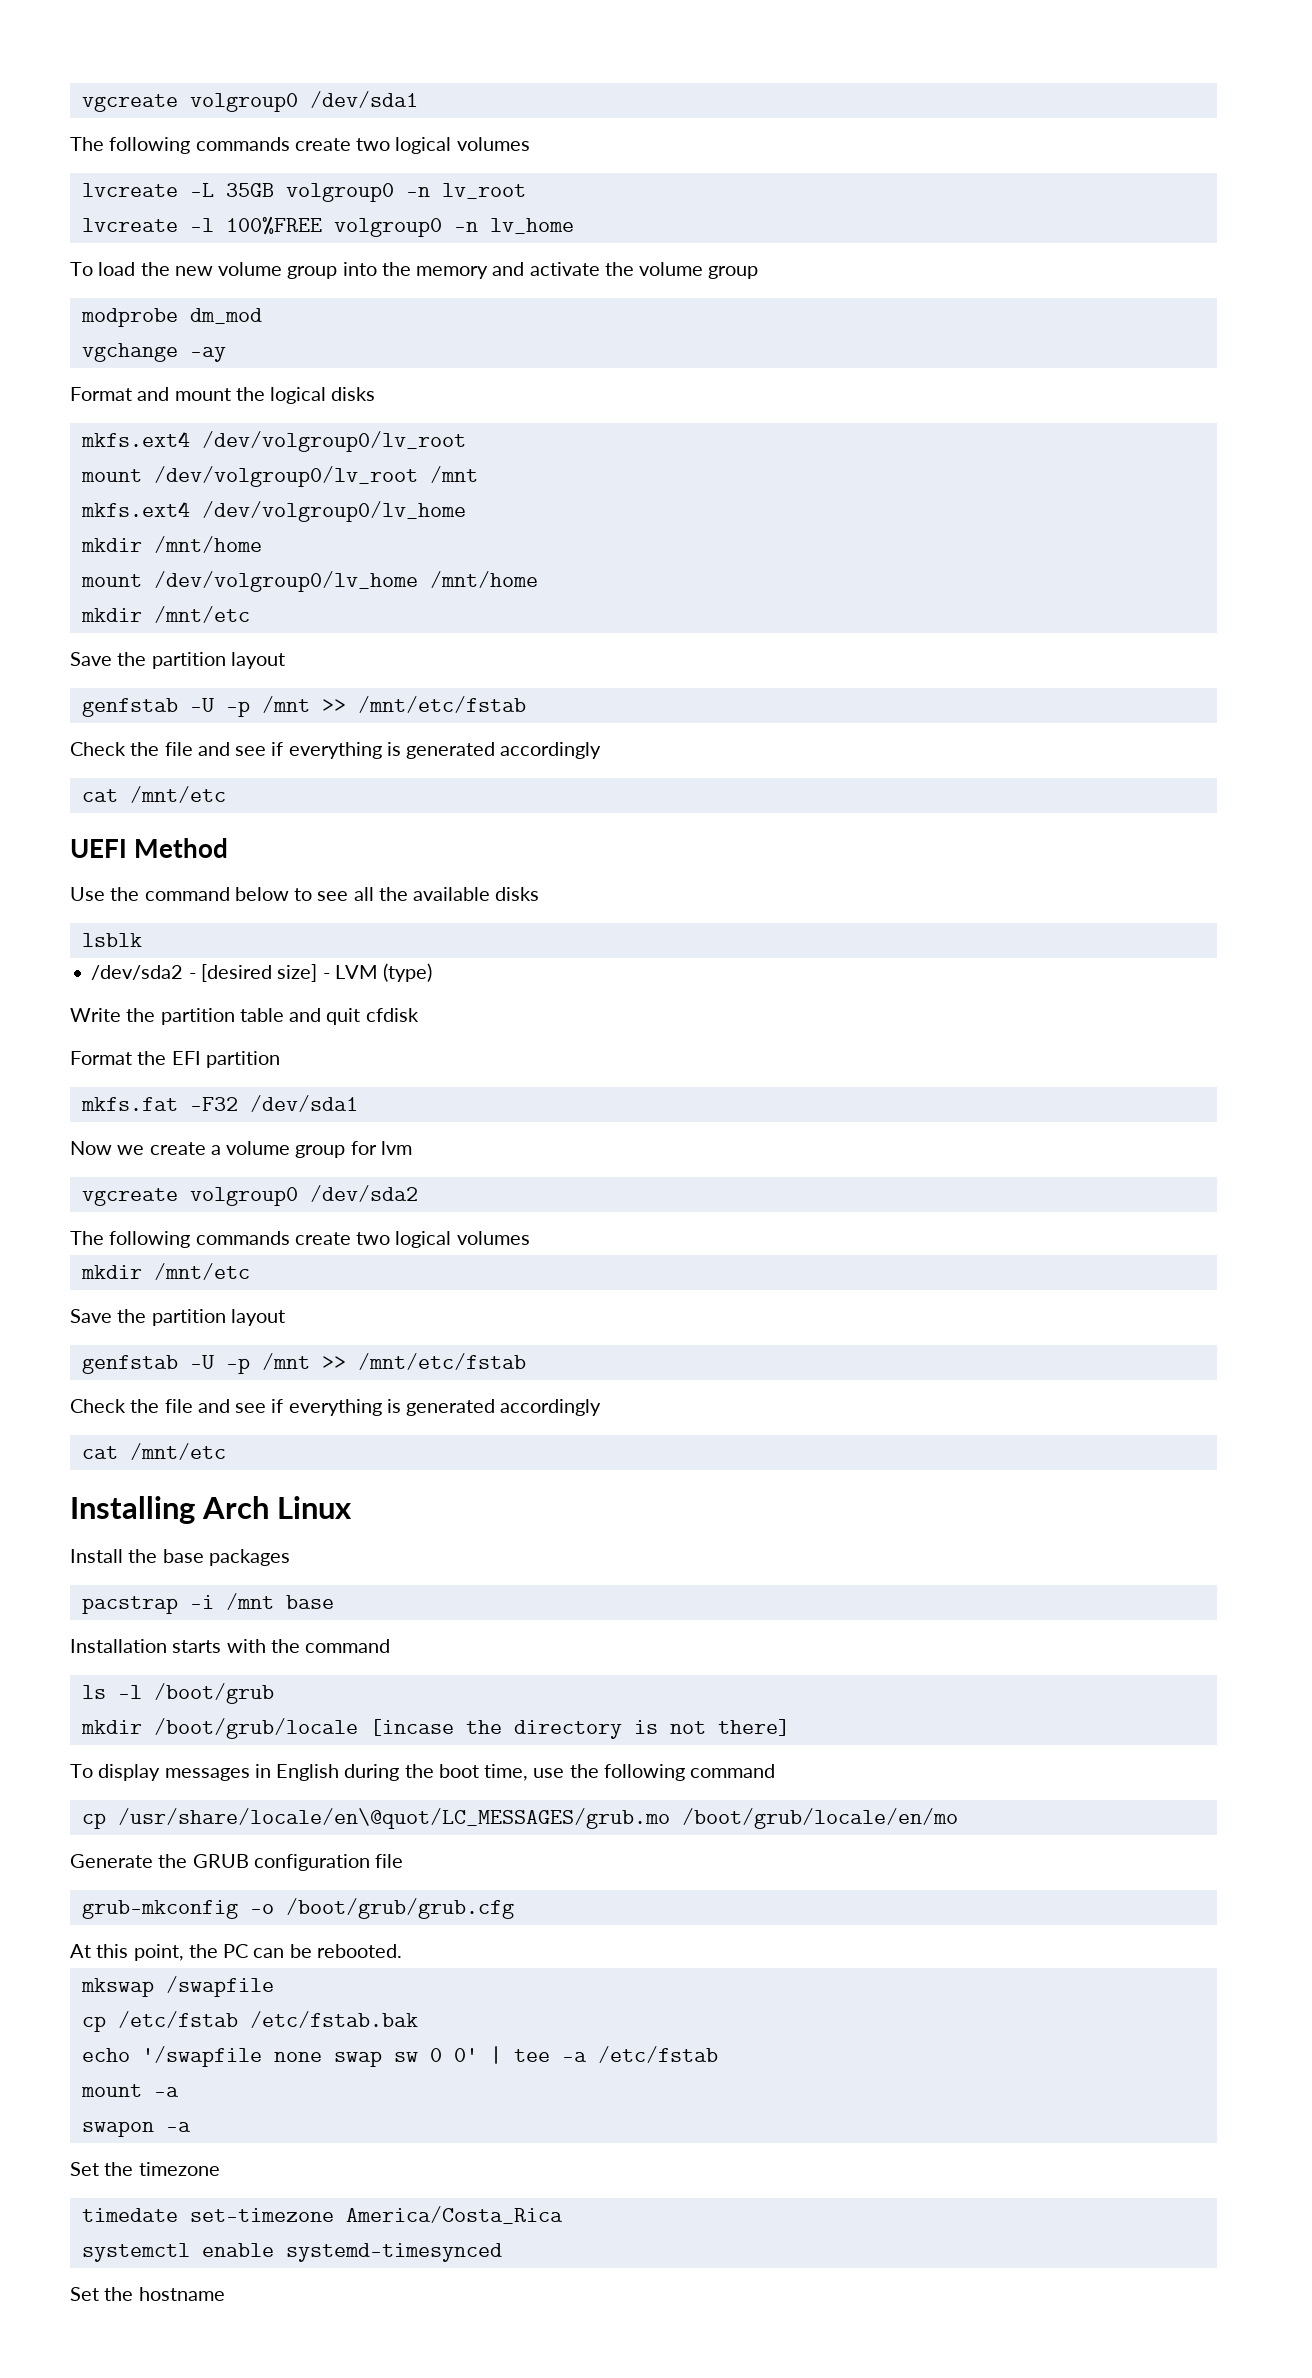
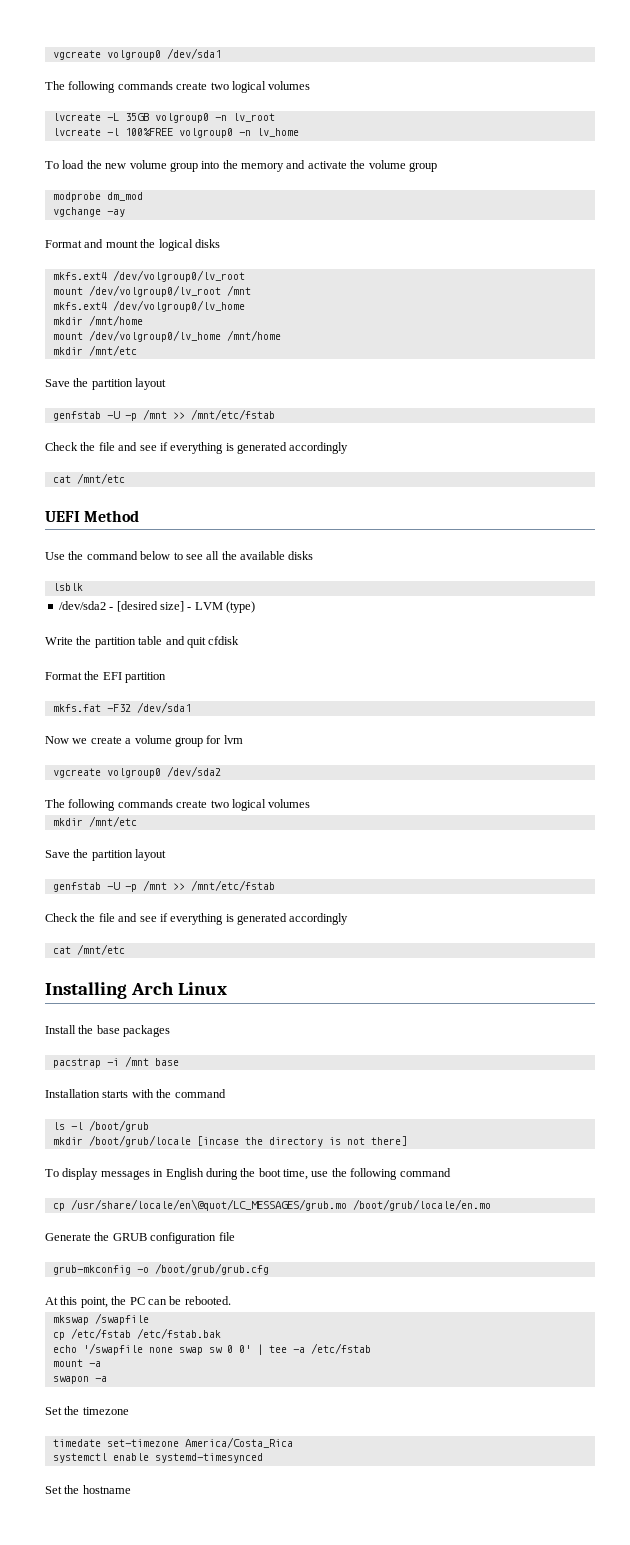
[681,1808,958,1829] /boot/grub/locale/en/mo -> [352,1199,491,1211] /boot/grub/locale/en.mo

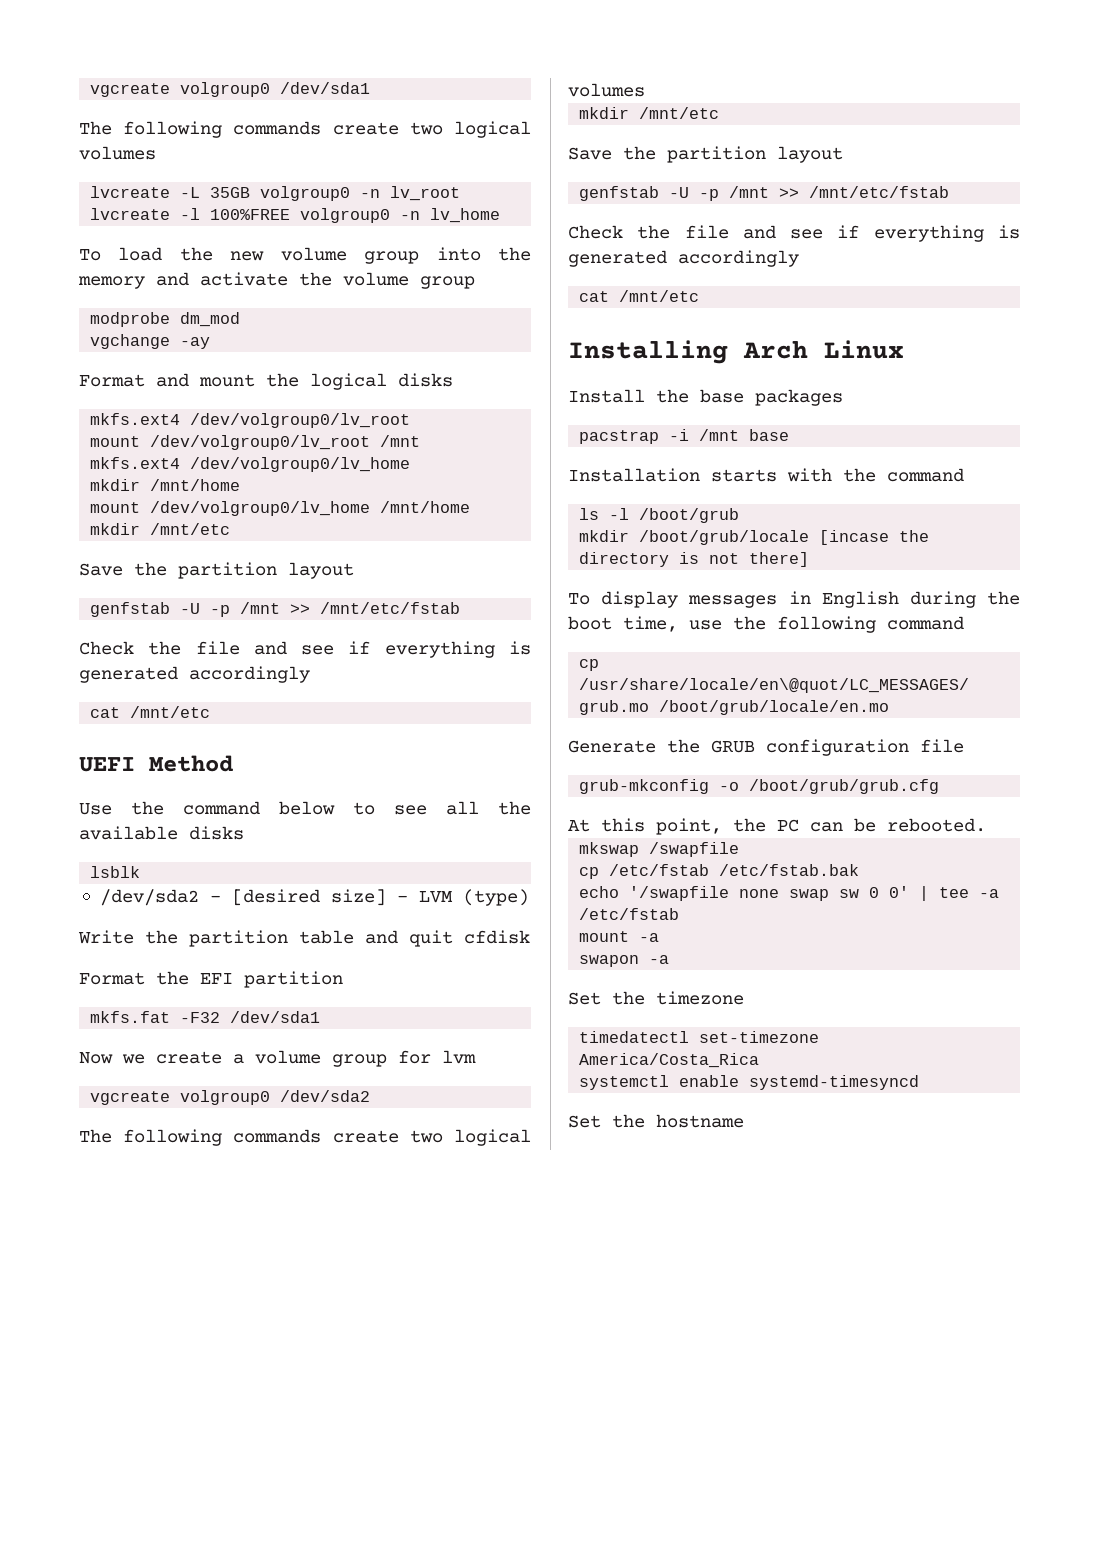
[52,1439,101,1447] timedate -> [579,1031,690,1043] timedatectl
[154,1453,263,1463] systemd-timesynced -> [749,1075,920,1090] systemd-timesyncd

